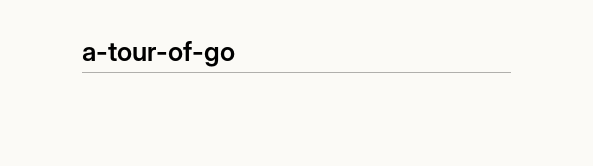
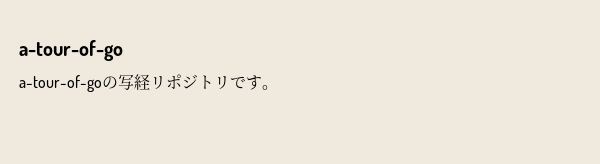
[82,41,235,67] a-tour-of-go -> [19,40,123,61] [19,74,278,92] a-tour-of-go // a-tour-of-goの写経リポジトリです。

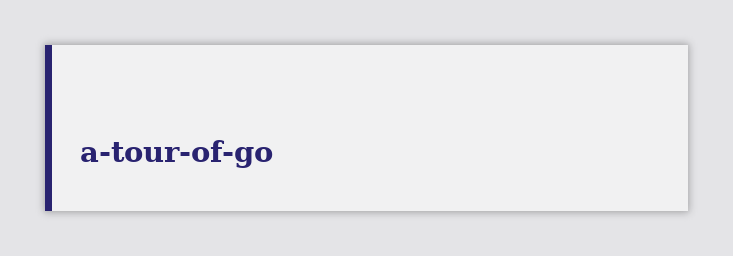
[19,40,123,61] [19,74,278,92] a-tour-of-go // a-tour-of-goの写経リポジトリです。 -> [80,140,273,168] a-tour-of-go

